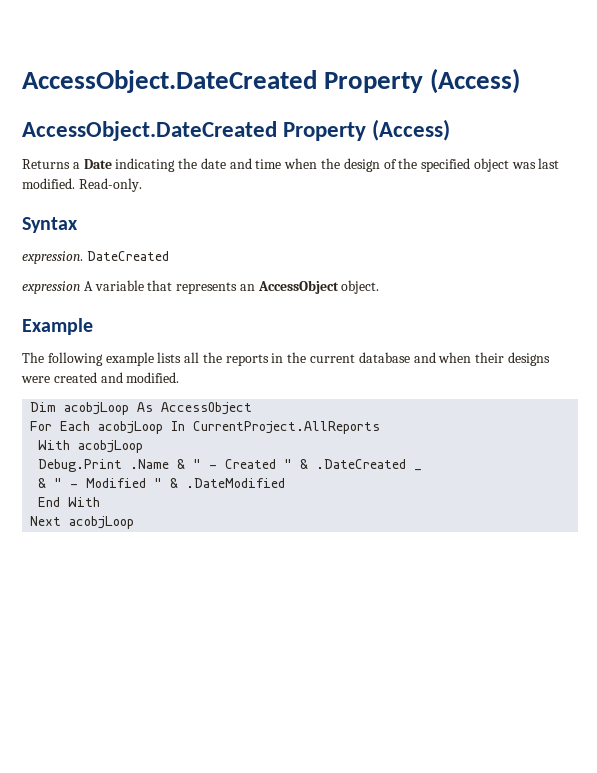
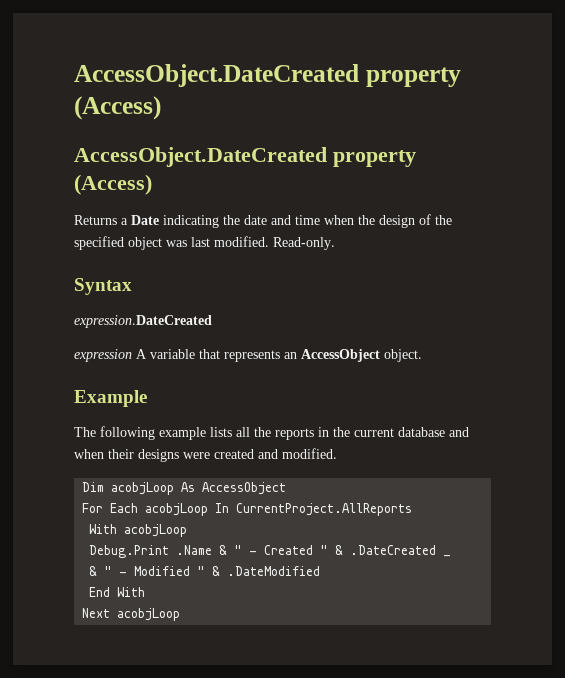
[22,70,424,93] AccessObject.DateCreated Property -> [74,64,461,87] AccessObject.DateCreated property
[283,122,367,141] Property -> [333,150,416,167] property
[22,251,169,264] expression. DateCreated -> [74,315,212,328] expression.DateCreated

